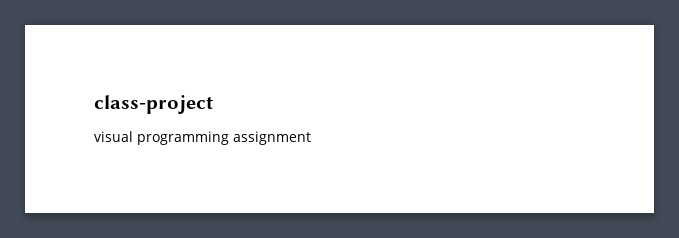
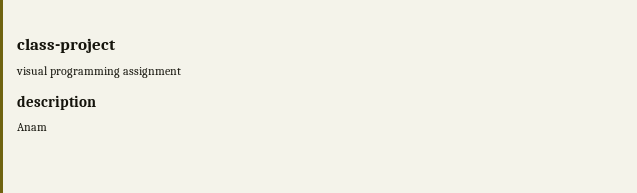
(311, 138) none -> [17,95,96,110] [17,123,47,131] // description // Anam

